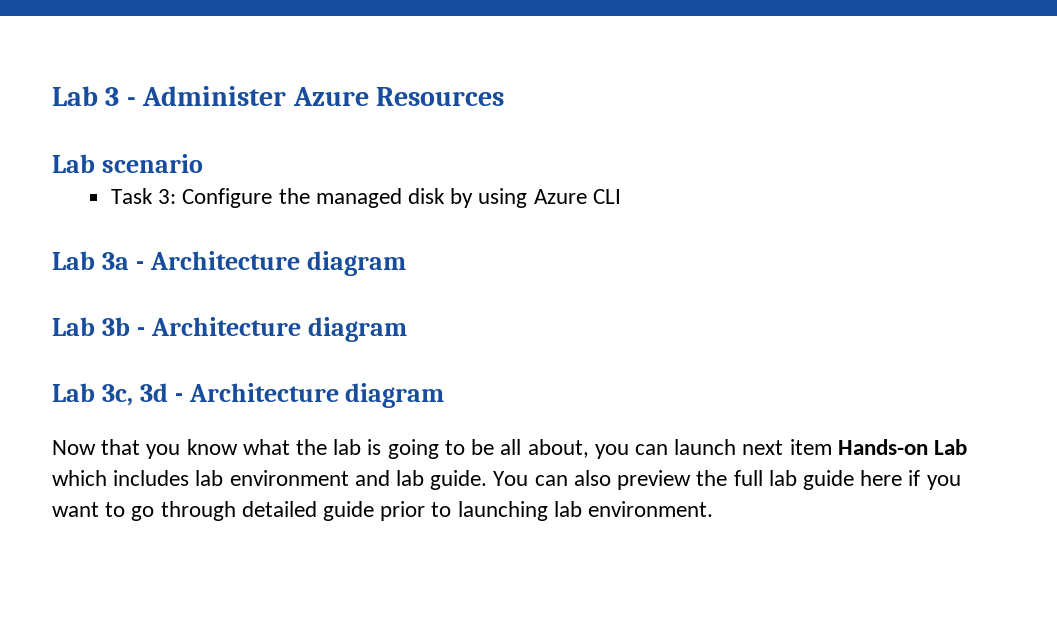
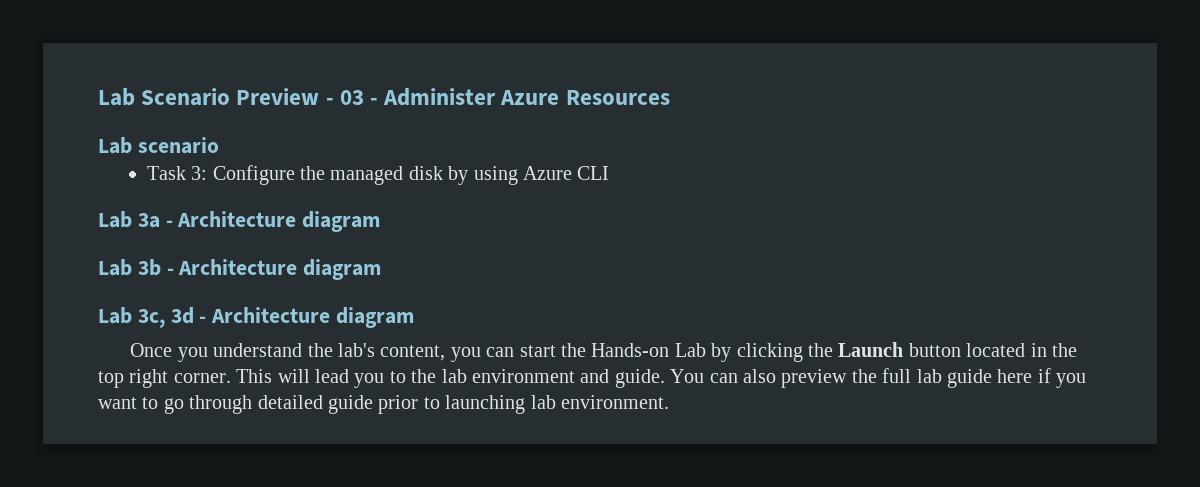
[52,86,120,106] Lab 3 -> [98,88,364,106] Lab Scenario Preview - 03
[52,439,967,459] [52,470,190,486] Now that you know what the lab is going to be all about, you can launch next item Hands-on Lab which includes -> [130,342,1077,362] [98,369,437,388] Once you understand the lab's content, you can start the Hands-on Lab by clicking the Launch button located in the top right corner. This will lead you to the
[396,470,425,486] lab -> (610, 376) none

